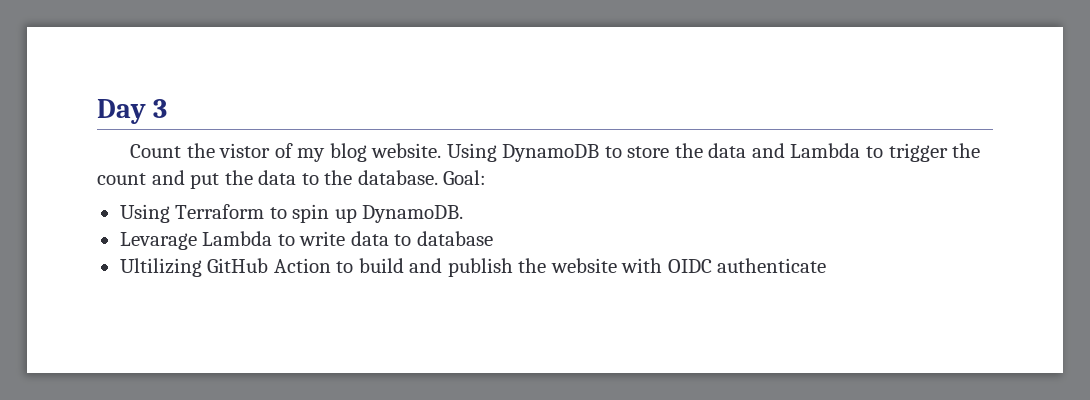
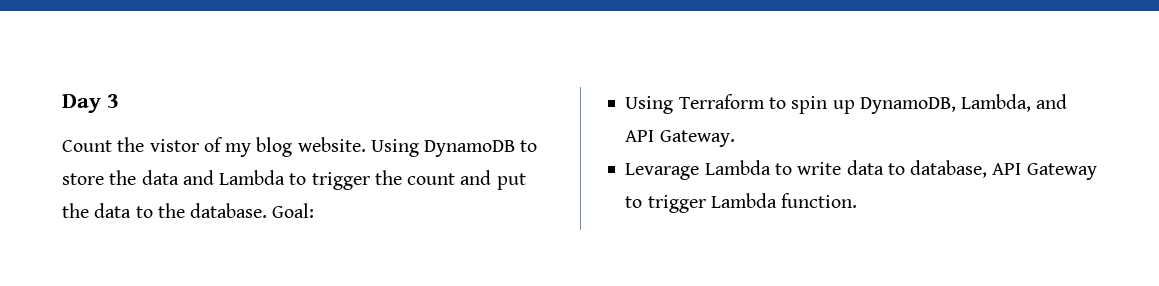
[362,205,464,223] DynamoDB. -> [859,94,1068,114] [625,130,735,147] DynamoDB, Lambda, and API Gateway.
[416,231,493,246] [119,258,827,277] database // Ultilizing GitHub Action to build and publish the website with OIDC authenticate -> [910,160,1097,180] [625,193,858,213] database, API Gateway to trigger Lambda function.

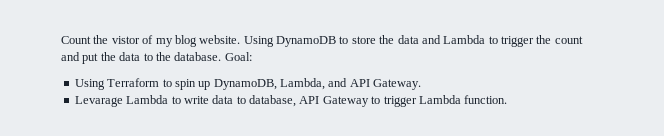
[62,94,120,113] Day 3 // -> (61, 40) none

